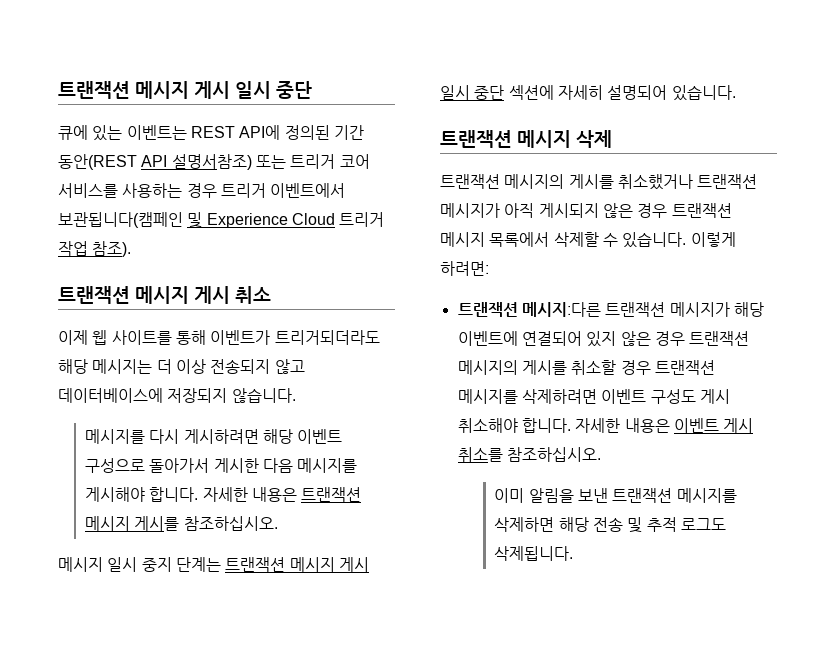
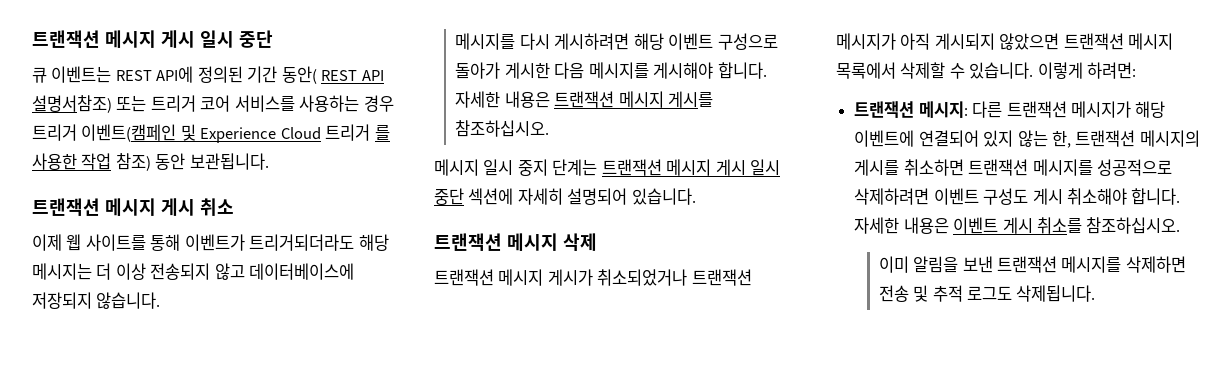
[58,125,123,141] 큐에 있는 -> [32,67,47,83] 큐
[58,154,137,170] 동안(REST -> [281,66,358,84] 동안( REST
[270,183,346,198] [58,212,183,228] 이벤트에서 보관됩니다(캠페인 -> [81,124,177,142] 이벤트(캠페인
[58,241,132,257] 작업 참조). -> [374,125,390,140] [32,153,269,171] 를 사용한 작업 참조) 동안 보관됩니다.
[149,458,210,473] 돌아가서 -> [455,62,501,79] 돌아가
[504,174,693,190] 메시지의 게시를 취소했거나 -> [498,269,688,286] 메시지 게시가 취소되었거나
[602,203,668,218] 않은 경우 -> [999,33,1060,50] 않았으면
[521,302,601,317] 메시지:다른 -> [918,101,1003,118] 메시지: 다른
[620,331,750,346] [457,360,715,375] [457,389,518,404] 않은 경우 트랜잭션 메시지의 게시를 취소할 경우 트랜잭션 메시지를 -> [1017,130,1200,148] [854,159,1172,176] 않는 한, 트랜잭션 메시지의 게시를 취소하면 트랜잭션 메시지를 성공적으로
[558,517,589,532] 해당 -> (1186, 264) none

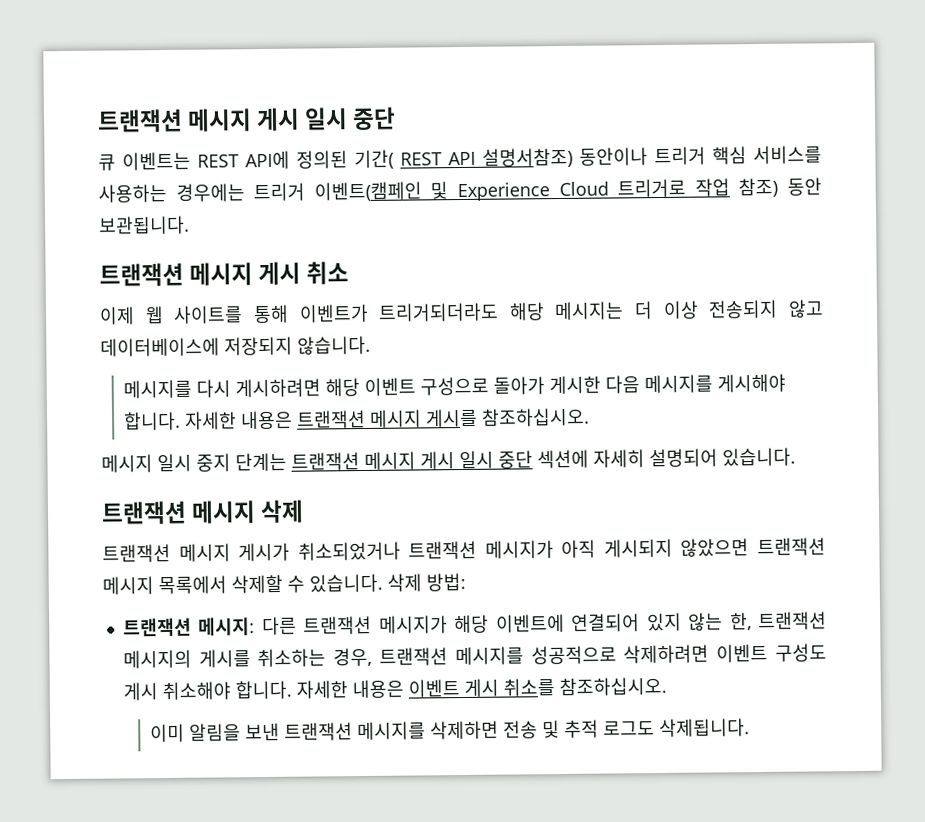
[247,66,317,84] 기간 동안( -> [354,149,394,170] 기간(
[116,95,231,112] 또는 트리거 코어 -> [579,146,747,166] 동안이나 트리거 핵심
[363,95,394,112] 경우 -> [175,183,245,202] 경우에는
[325,124,390,141] [32,153,77,170] 트리거 를 사용한 -> [617,178,687,198] 트리거로
[1037,62,1137,79] 이렇게 하려면: -> [387,572,466,592] 삭제 방법:
[903,159,964,176] 취소하면 -> [257,647,373,668] 취소하는 경우,

